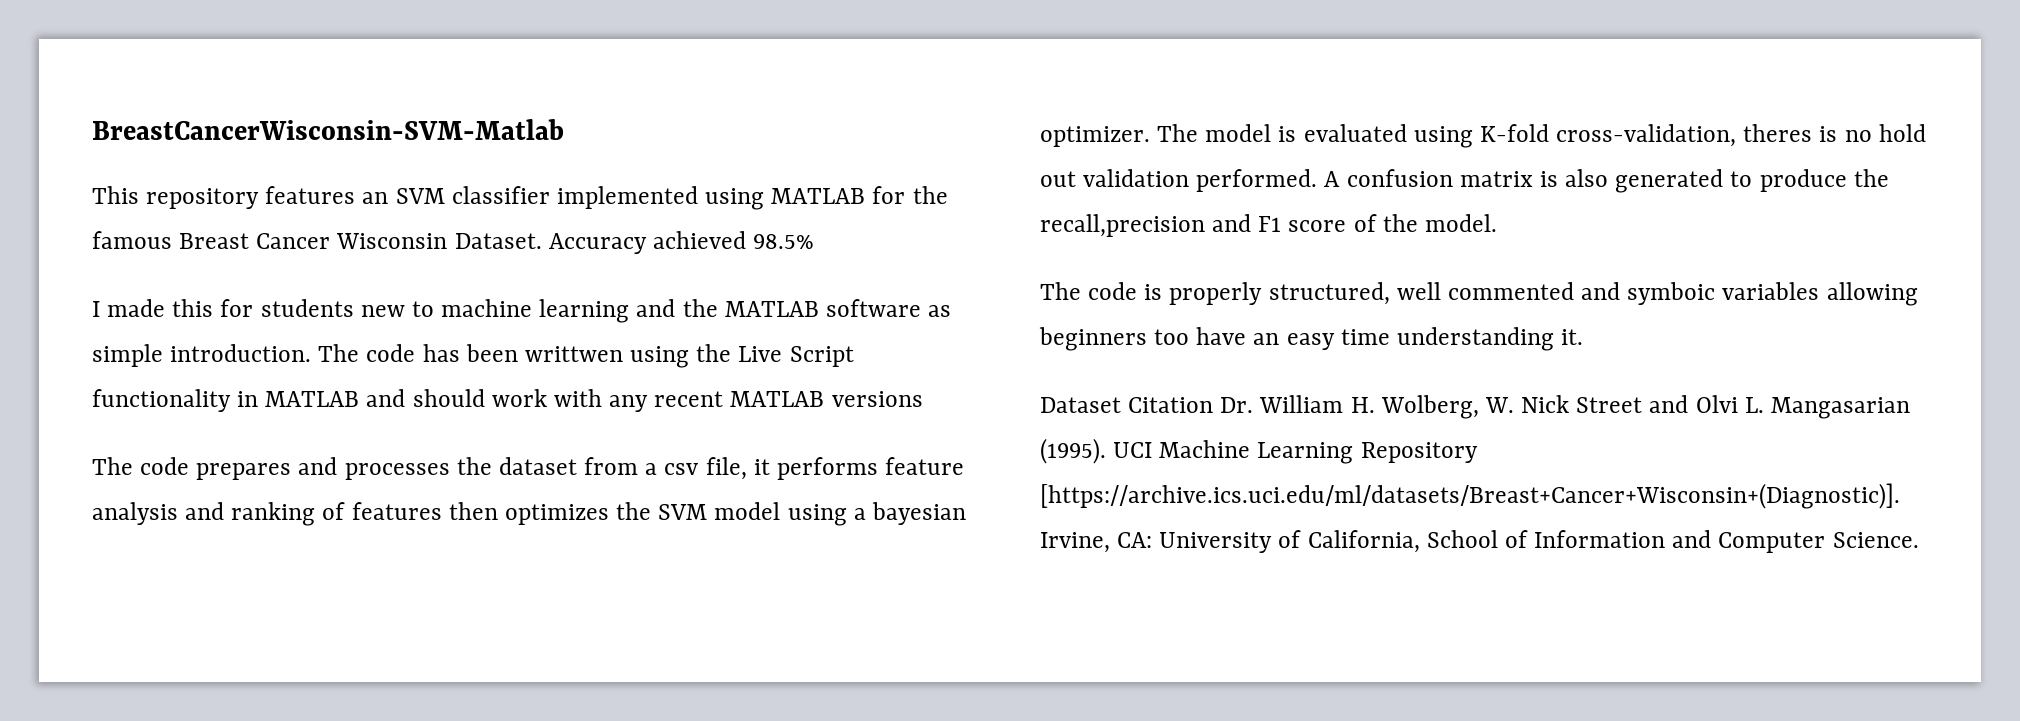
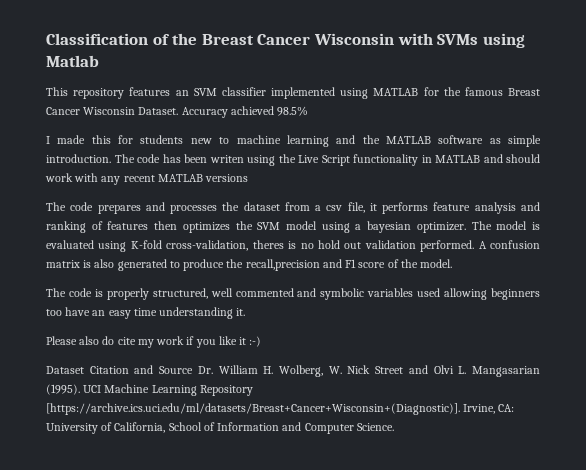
[92,119,564,140] BreastCancerWisconsin-SVM-Matlab -> [46,33,525,48] [46,55,99,67] Classification of the Breast Cancer Wisconsin with SVMs using Matlab
[524,346,623,362] writtwen -> [209,155,244,163] writen
[1627,282,1820,305] symboic variables -> [320,288,441,300] symbolic variables used
(1584, 337) none -> [46,336,262,348] // Please also do cite my work if you like it :-)
(1214, 405) none -> [134,365,194,374] and Source

